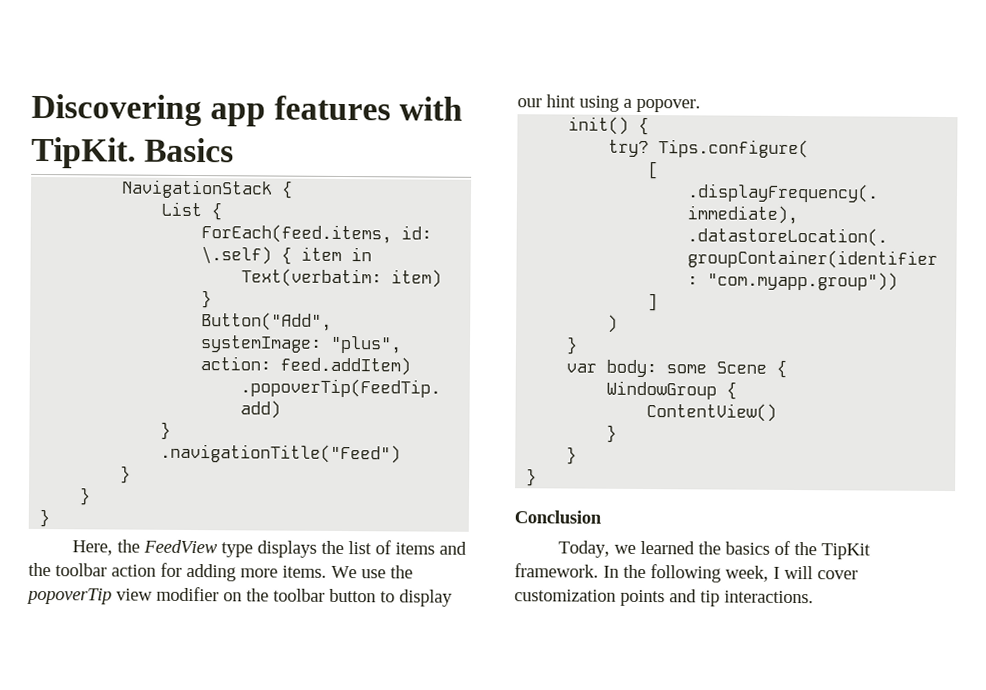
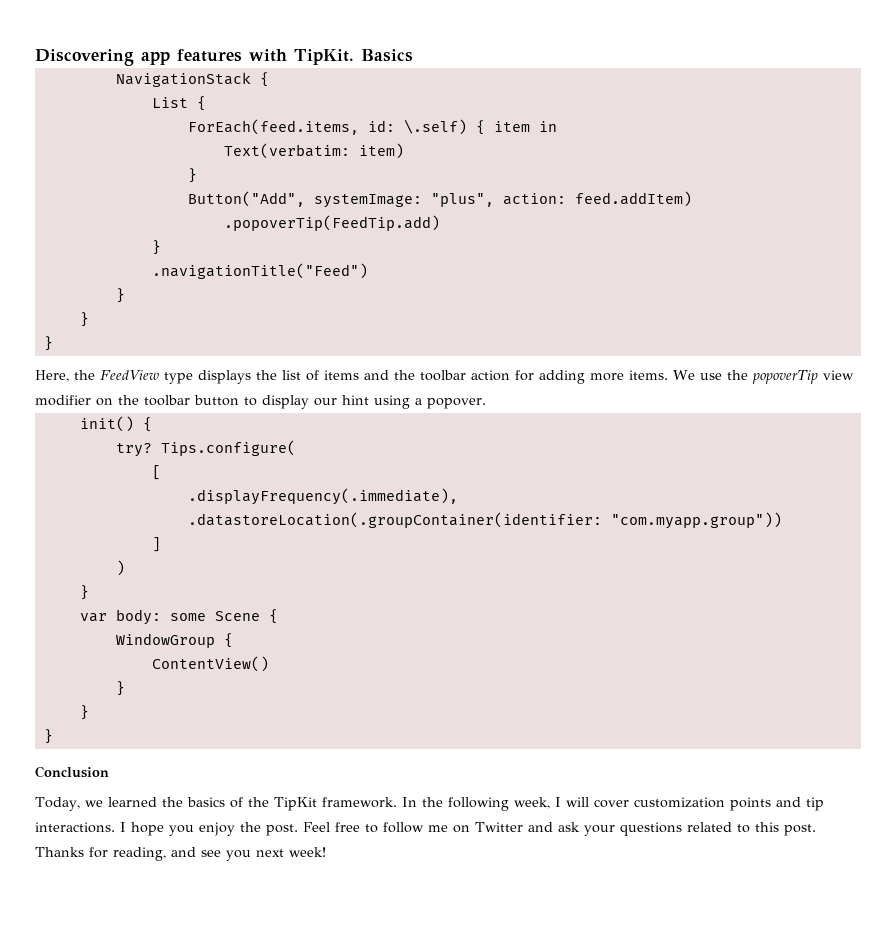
(814, 597) none -> [120,822,816,836] [35,847,326,861] I hope you enjoy the post. Feel free to follow me on Twitter and ask your questions related to this post. Thanks for reading, and see you next week!

